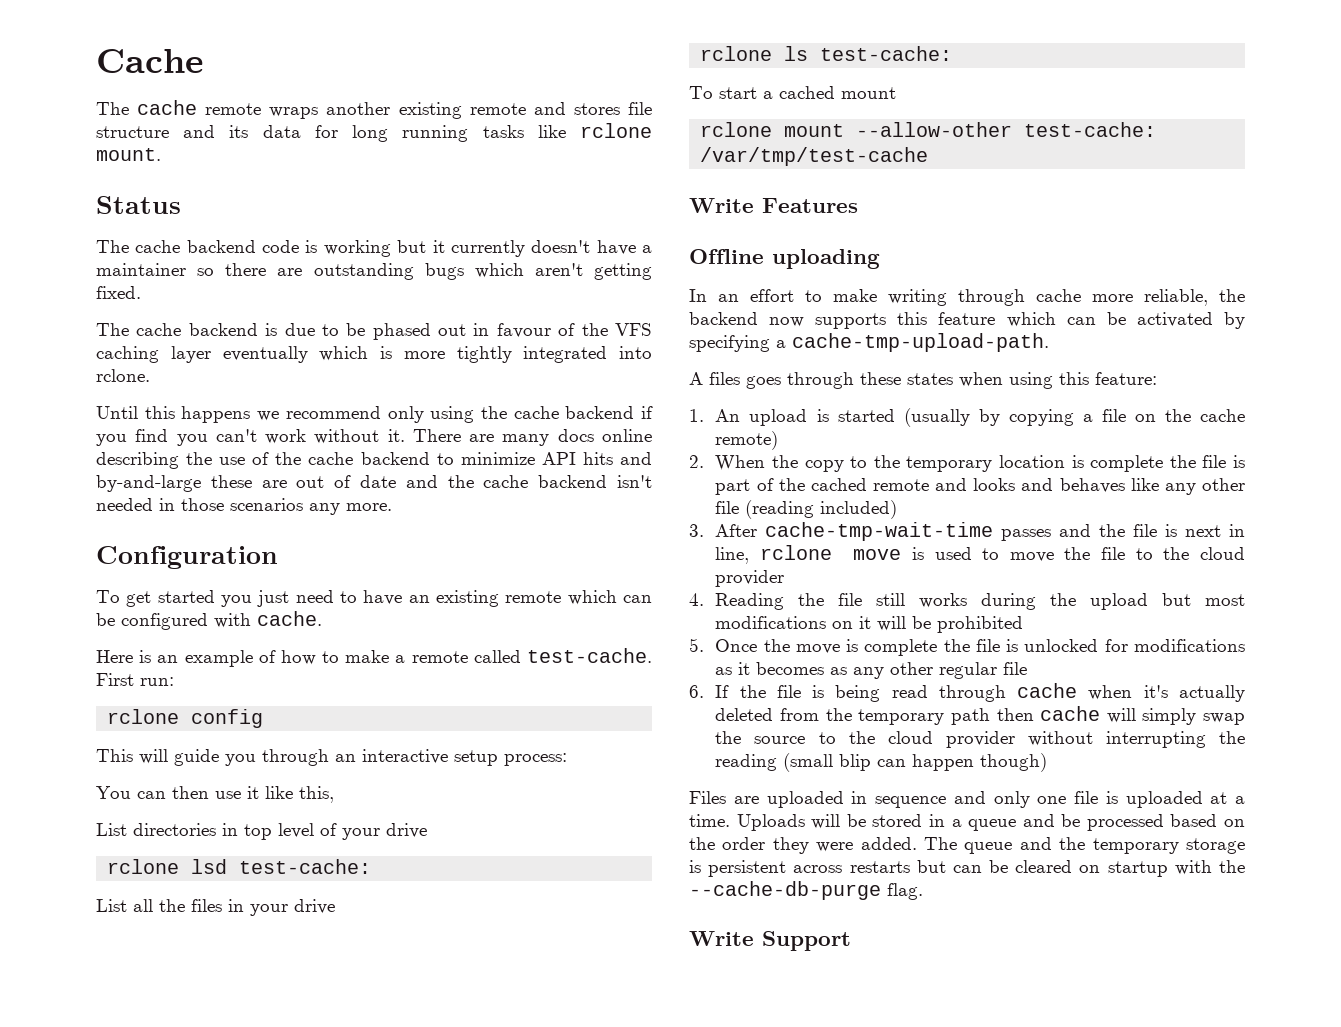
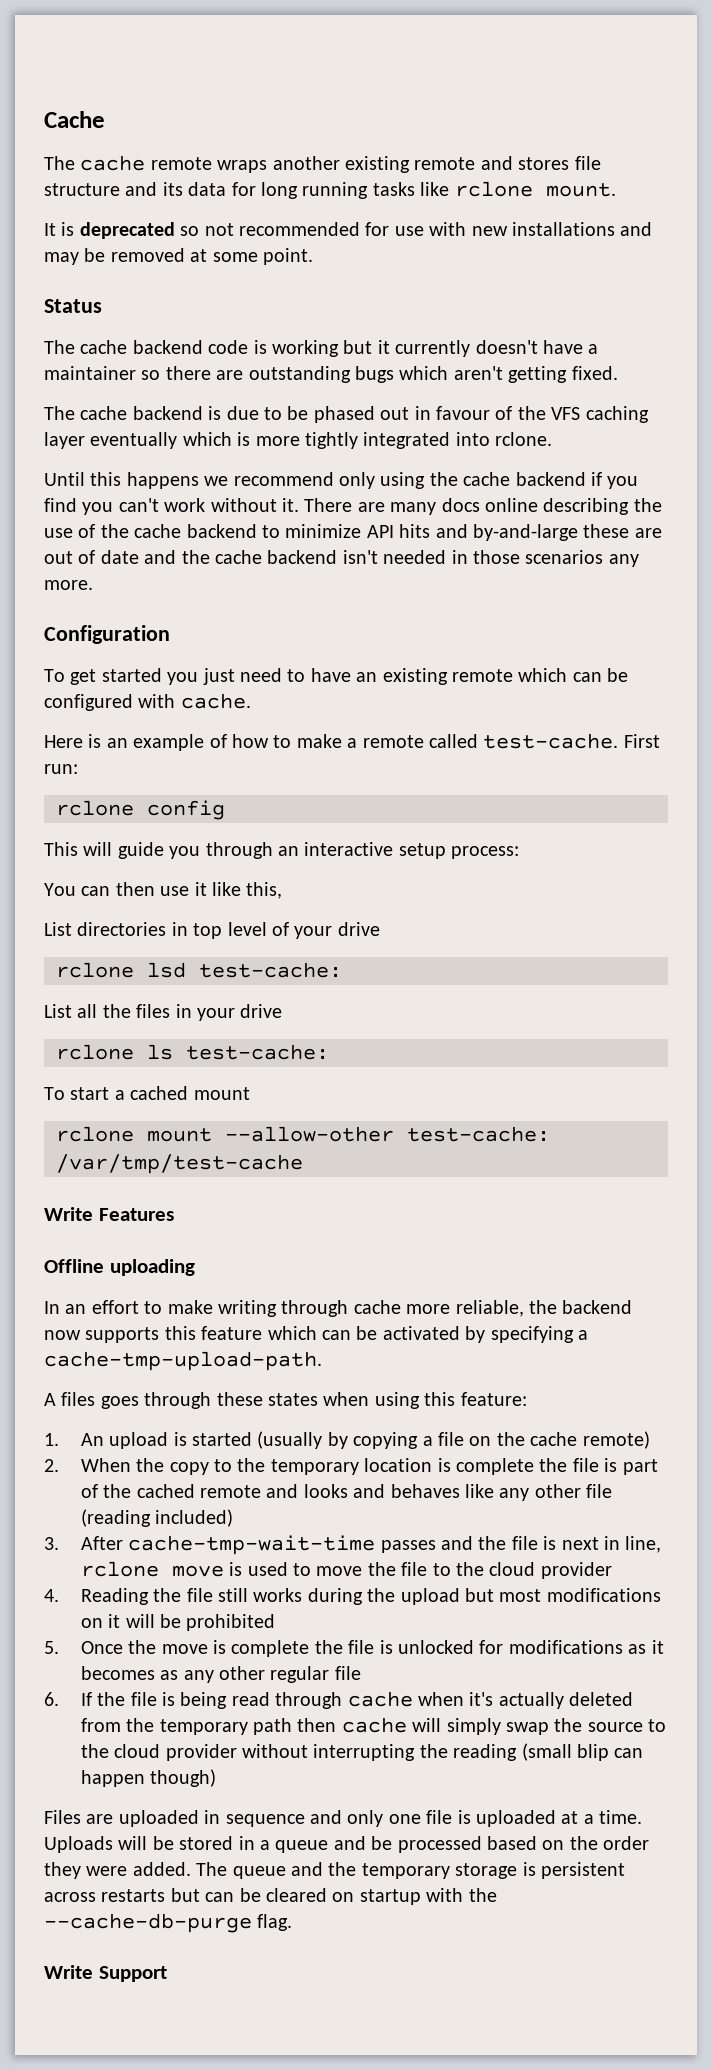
(161, 154) none -> [44,222,653,239] [44,248,313,265] // It is deprecated so not recommended for use with new installations and may be removed at some point.

